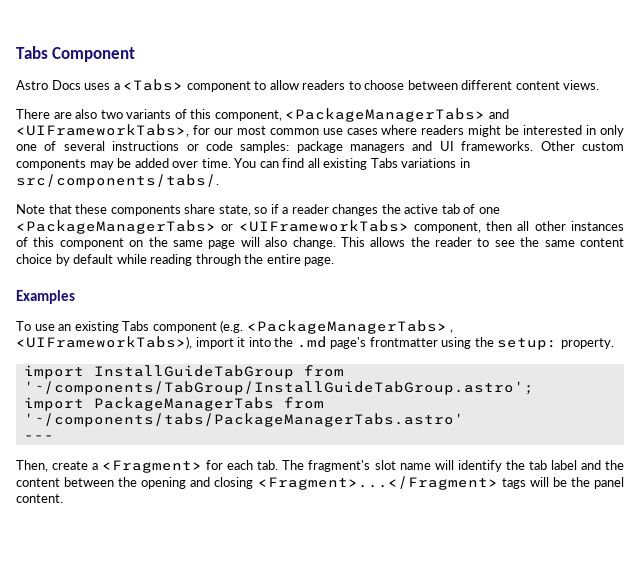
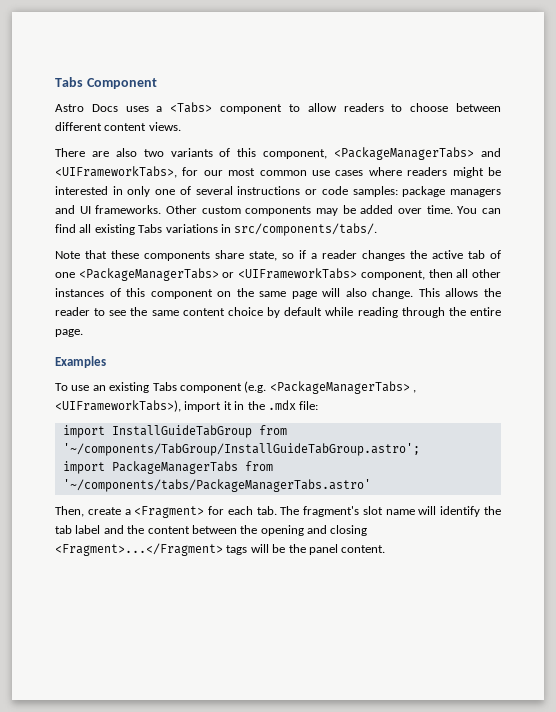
[248,336,614,350] into the .md page's frontmatter using the setup: property. -> [234,400,319,410] in the .mdx file:
[23,435,54,440] // --- -> (371, 485) none

